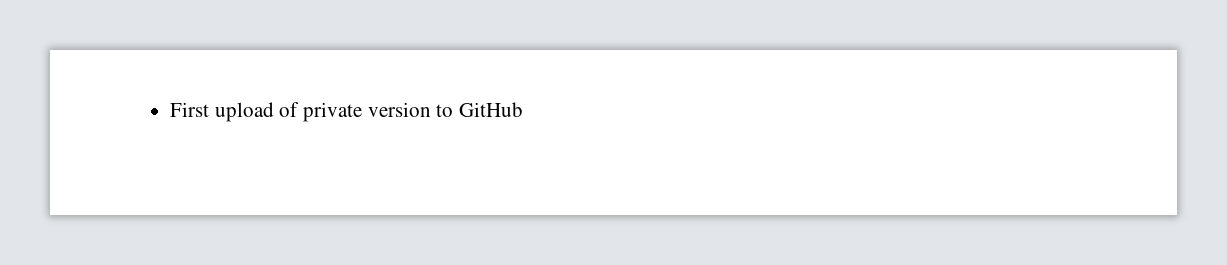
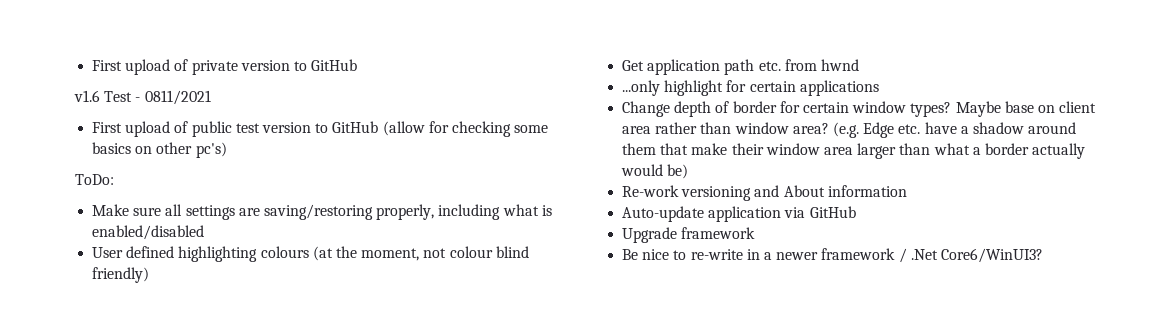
(524, 109) none -> [74,90,211,105] [92,121,549,137] [92,142,227,158] [75,174,114,185] [92,204,552,220] [92,225,205,240] [92,246,529,262] [92,267,150,283] [622,59,859,75] [622,80,879,96] [622,101,1097,117] [622,122,1077,138] [622,143,1086,159] [621,164,689,179] [622,185,907,201] [622,206,856,222] [622,227,756,243] [622,248,1043,263] // v1.6 Test - 0811/2021 // First upload of public test version to GitHub (allow for checking some basics on other pc's) // ToDo: // Make sure all settings are saving/restoring properly, including what is enabled/disabled // User defined highlighting colours (at the moment, not colour blind friendly) // Get application path etc. from hwnd // ...only highlight for certain applications // Change depth of border for certain window types? Maybe base on client area rather than window area? (e.g. Edge etc. have a shadow around them that make their window area larger than what a border actually would be) // Re-work versioning and About information // Auto-update application via GitHub // Upgrade framework // Be nice to re-write in a newer framework / .Net Core6/WinUI3?

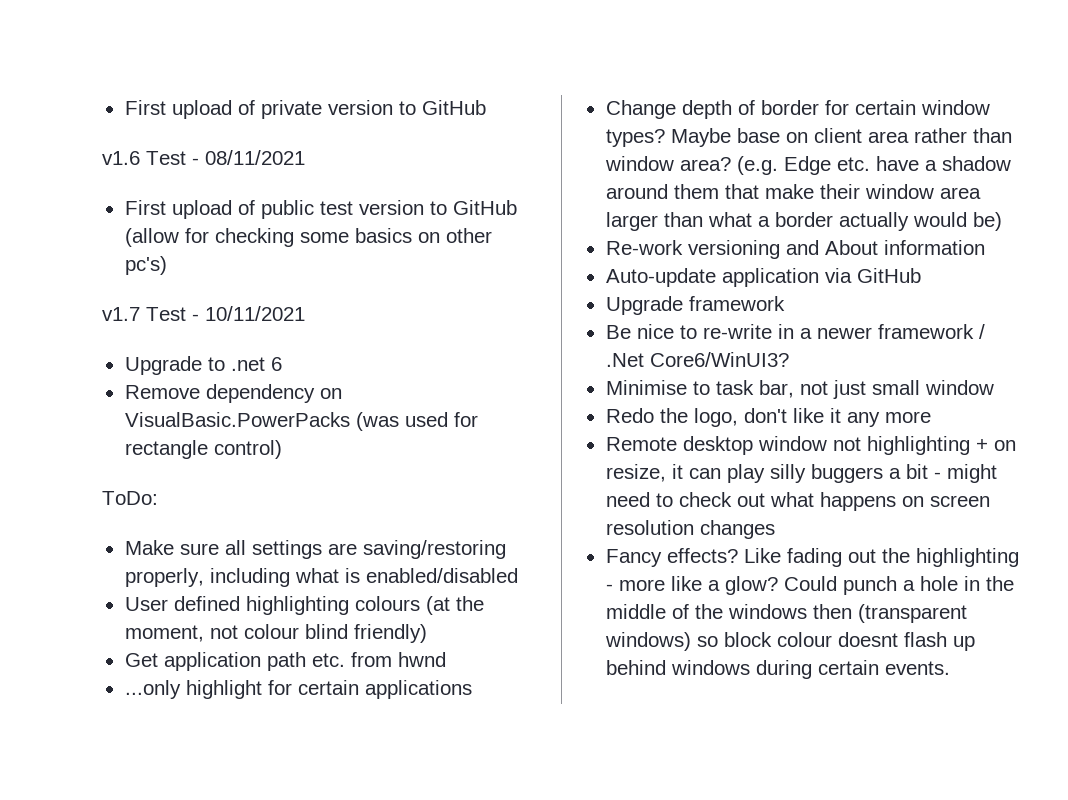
[144,90,211,105] 0811/2021 -> [205,150,305,165] 08/11/2021
(227, 150) none -> [102,306,305,321] [124,356,282,375] [124,384,342,403] [124,412,478,431] [124,440,282,459] // v1.7 Test - 10/11/2021 // Upgrade to .net 6 // Remove dependency on VisualBasic.PowerPacks (was used for rectangle control)
(1043, 255) none -> [605,380,994,399] [605,408,931,427] [605,436,1016,455] [605,464,997,483] [605,492,990,511] [605,520,775,539] [605,548,1019,567] [605,576,1014,595] [605,604,967,623] [604,632,975,651] [605,660,950,679] // Minimise to task bar, not just small window // Redo the logo, don't like it any more // Remote desktop window not highlighting + on resize, it can play silly buggers a bit - might need to check out what happens on screen resolution changes // Fancy effects? Like fading out the highlighting - more like a glow? Could punch a hole in the middle of the windows then (transparent windows) so block colour doesnt flash up behind windows during certain events.

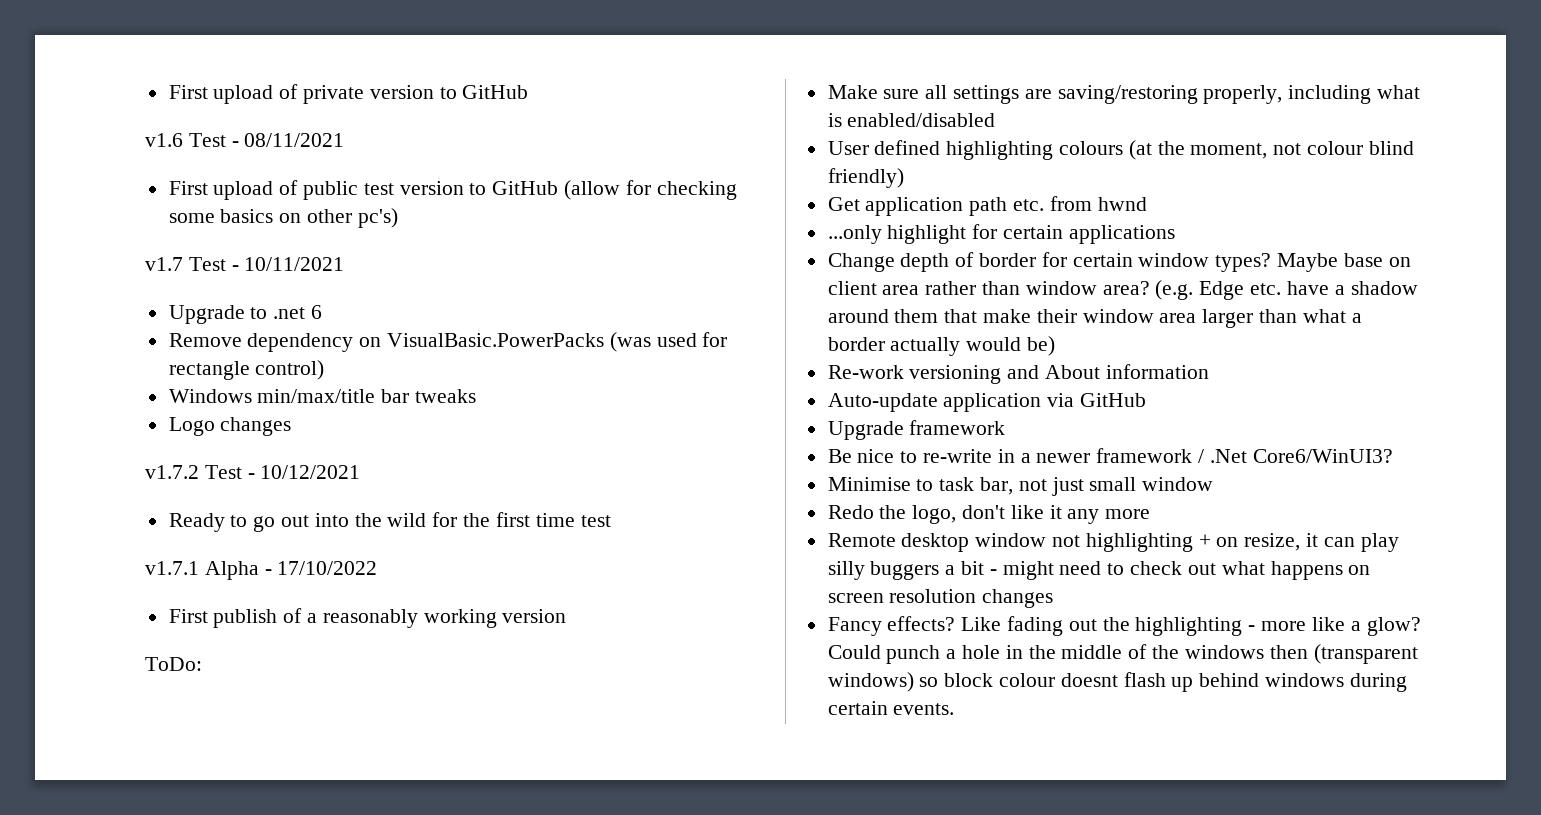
(282, 449) none -> [168,389,477,403] [168,417,292,436] [145,465,361,479] [168,512,611,532] [145,561,378,580] [168,608,567,628] // Windows min/max/title bar tweaks // Logo changes // v1.7.2 Test - 10/12/2021 // Ready to go out into the wild for the first time test // v1.7.1 Alpha - 17/10/2022 // First publish of a reasonably working version

